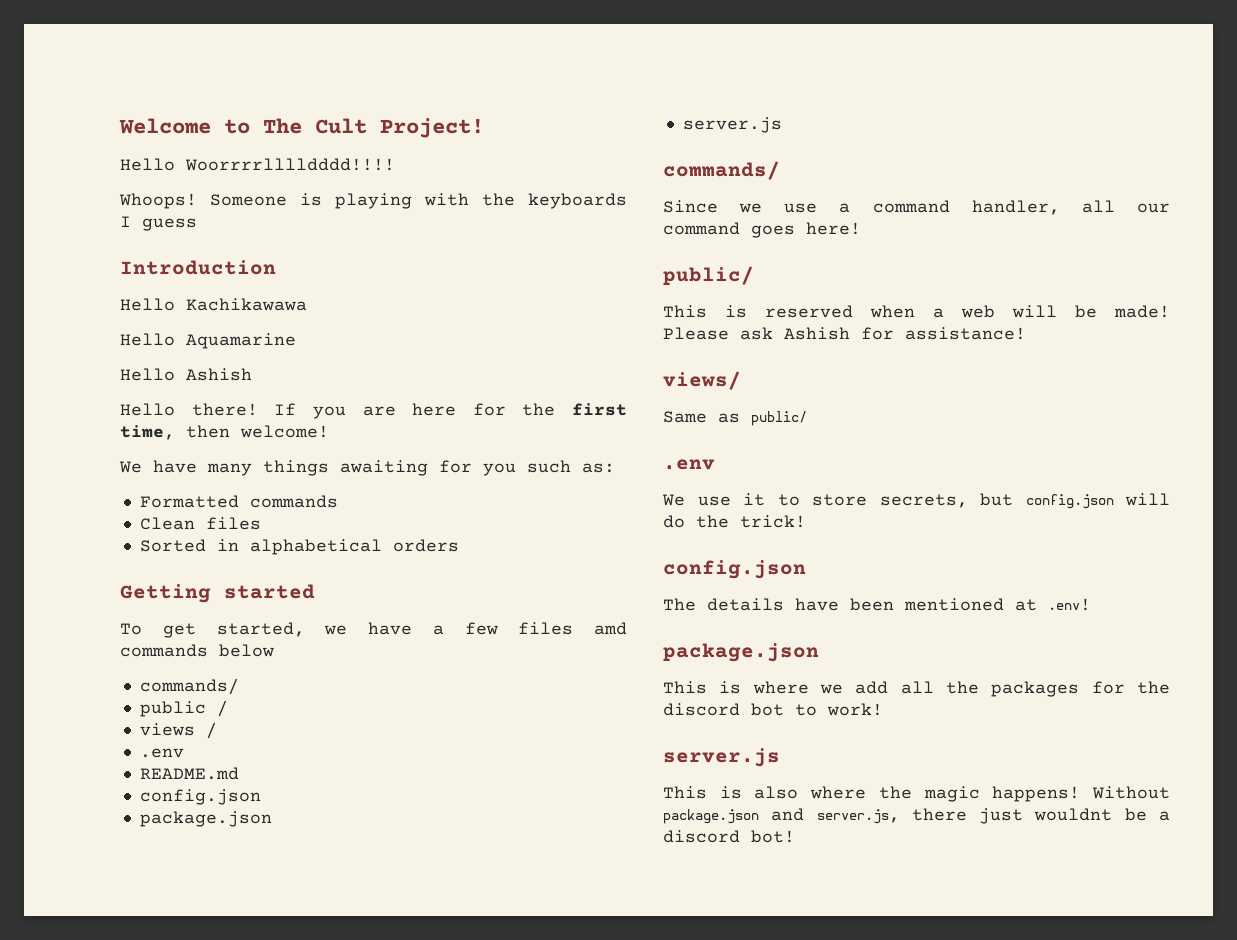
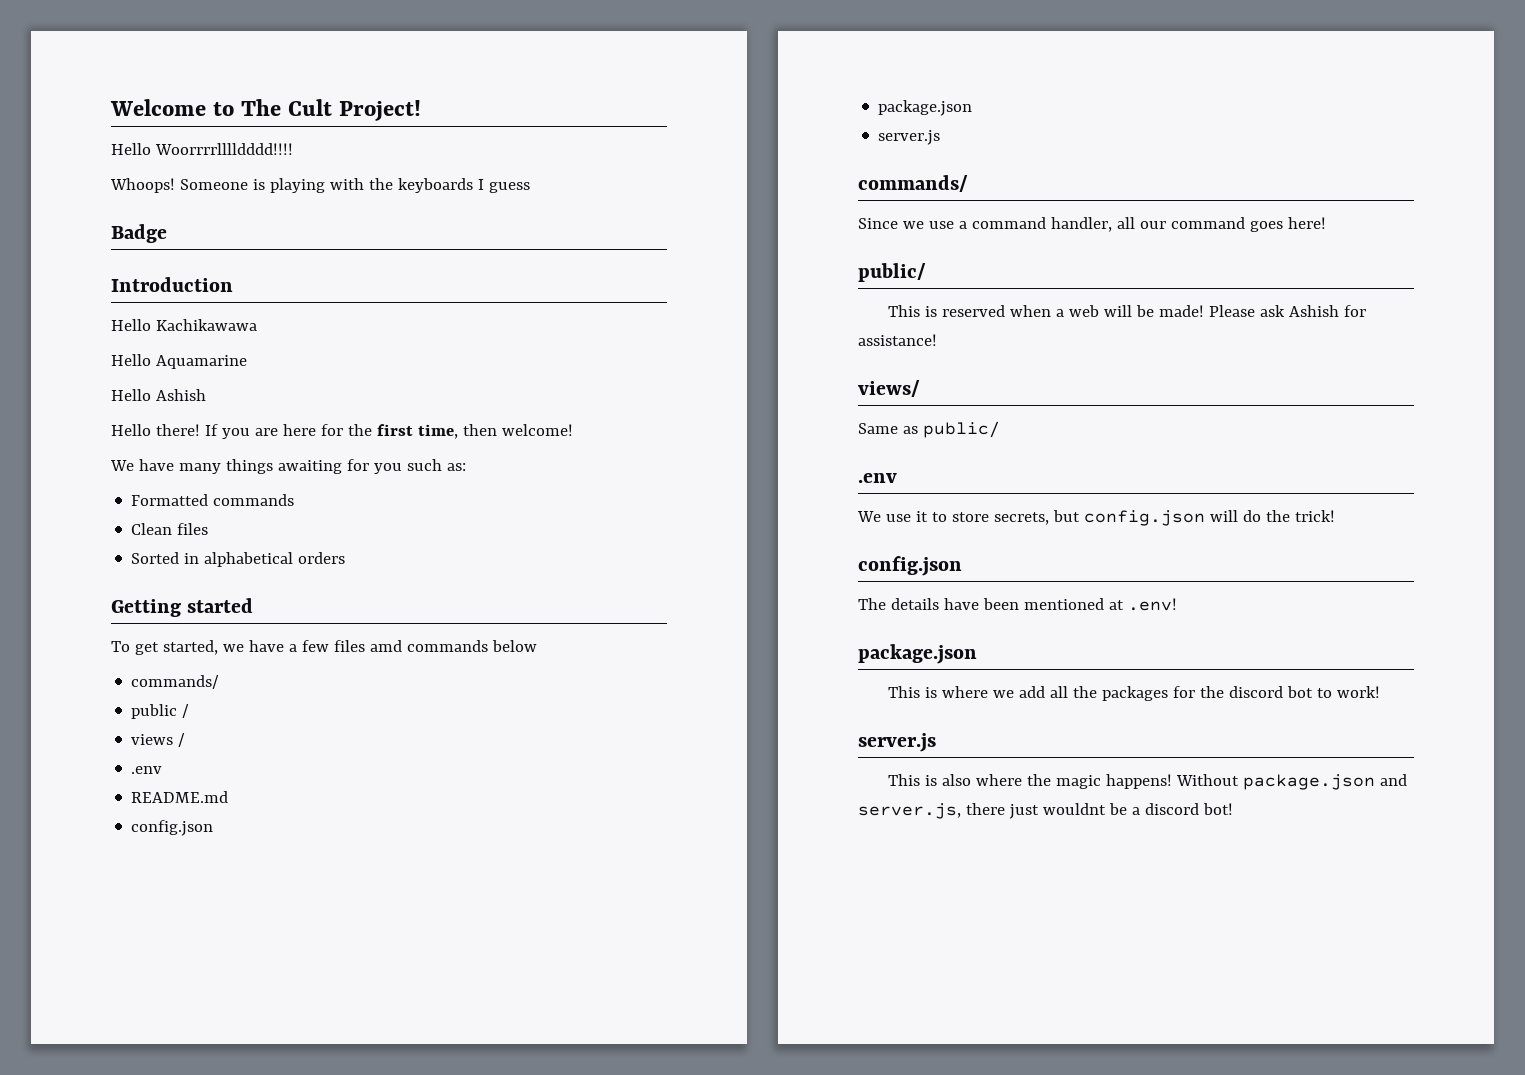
(197, 224) none -> [111,224,167,243] // Badge

